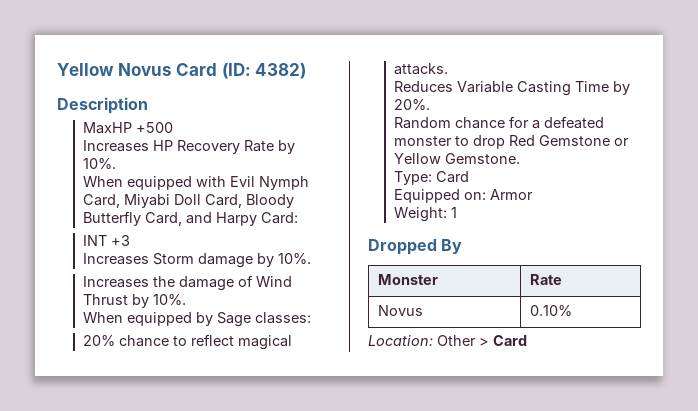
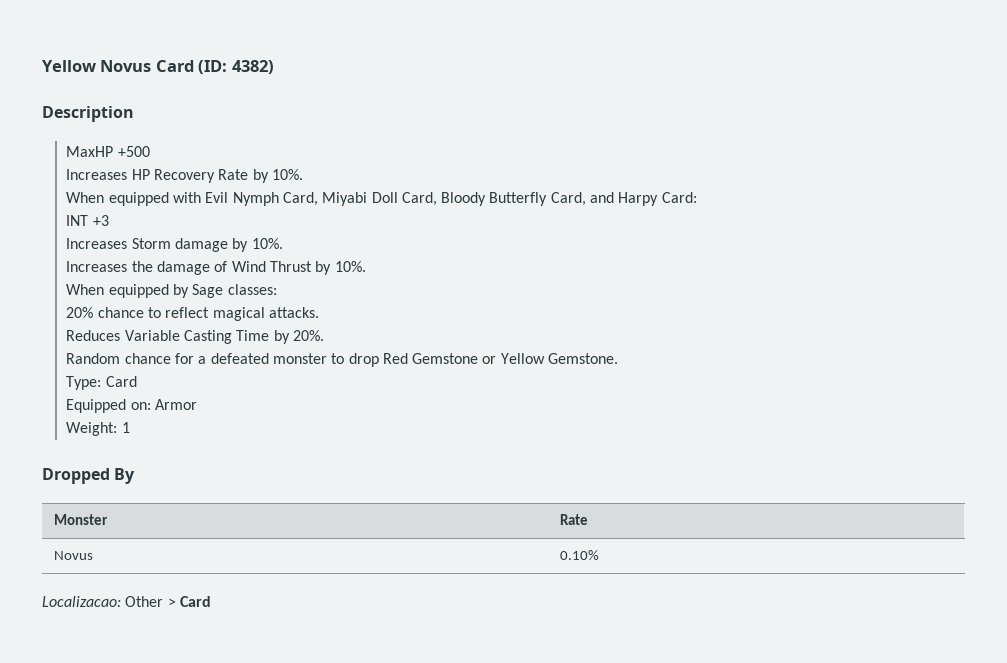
[368,335,433,346] Location: -> [42,596,121,607] Localizacao:

